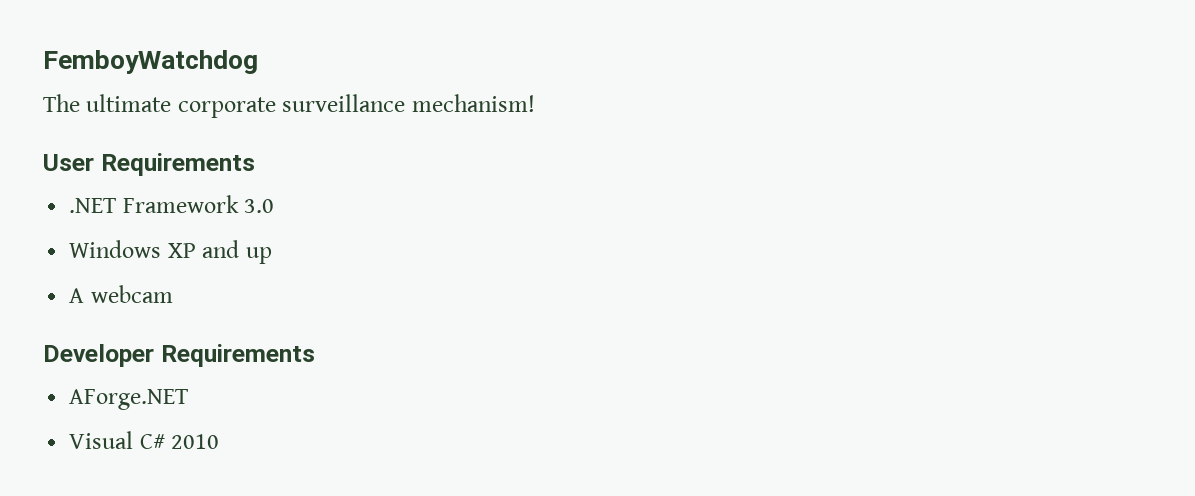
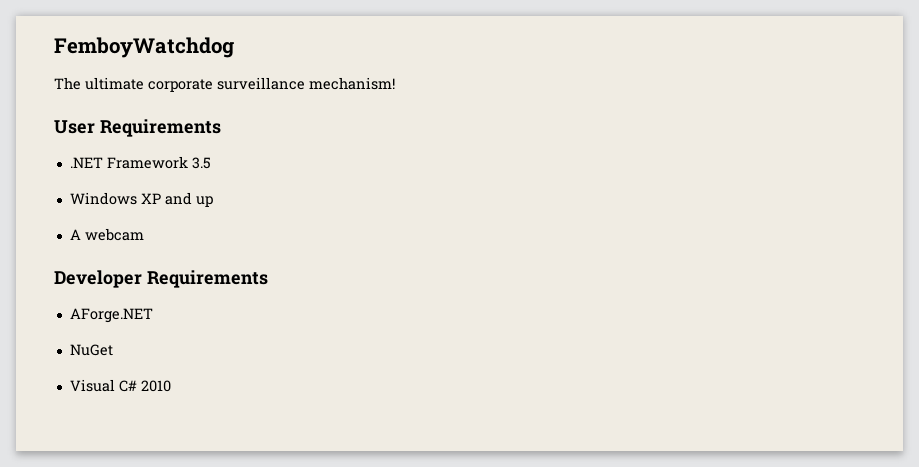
[244,199,275,213] 3.0 -> [191,157,211,169] 3.5
(189, 399) none -> [69,344,113,356] // NuGet

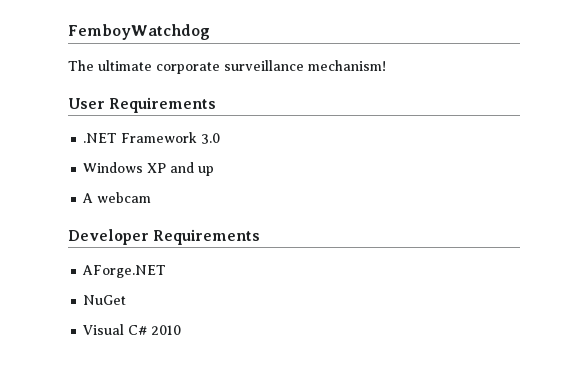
[191,157,211,169] 3.5 -> [201,133,221,144] 3.0

